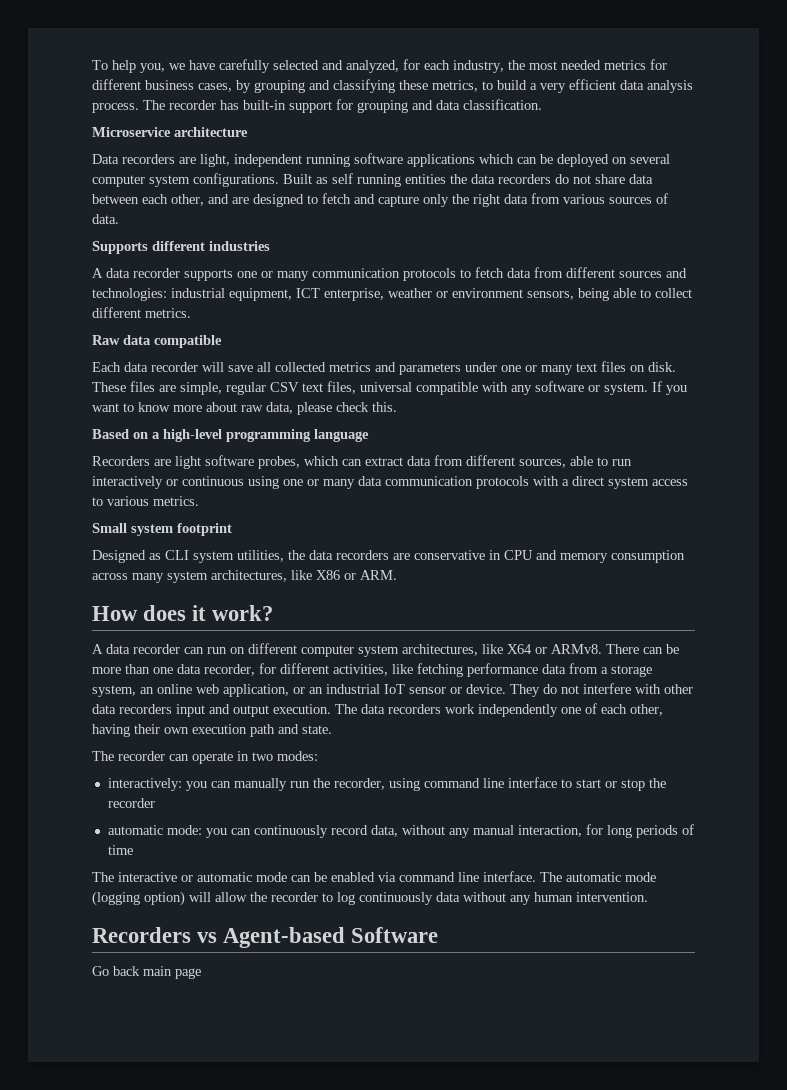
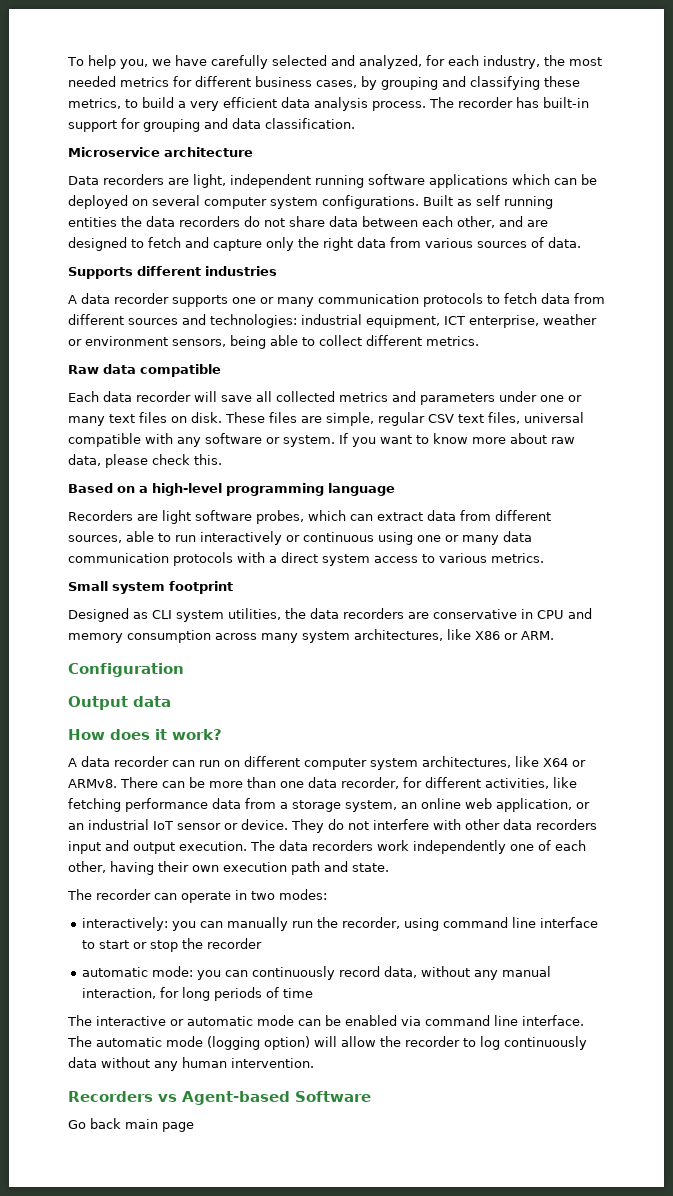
(397, 575) none -> [68,663,184,677] [68,696,171,710] // Configuration // Output data

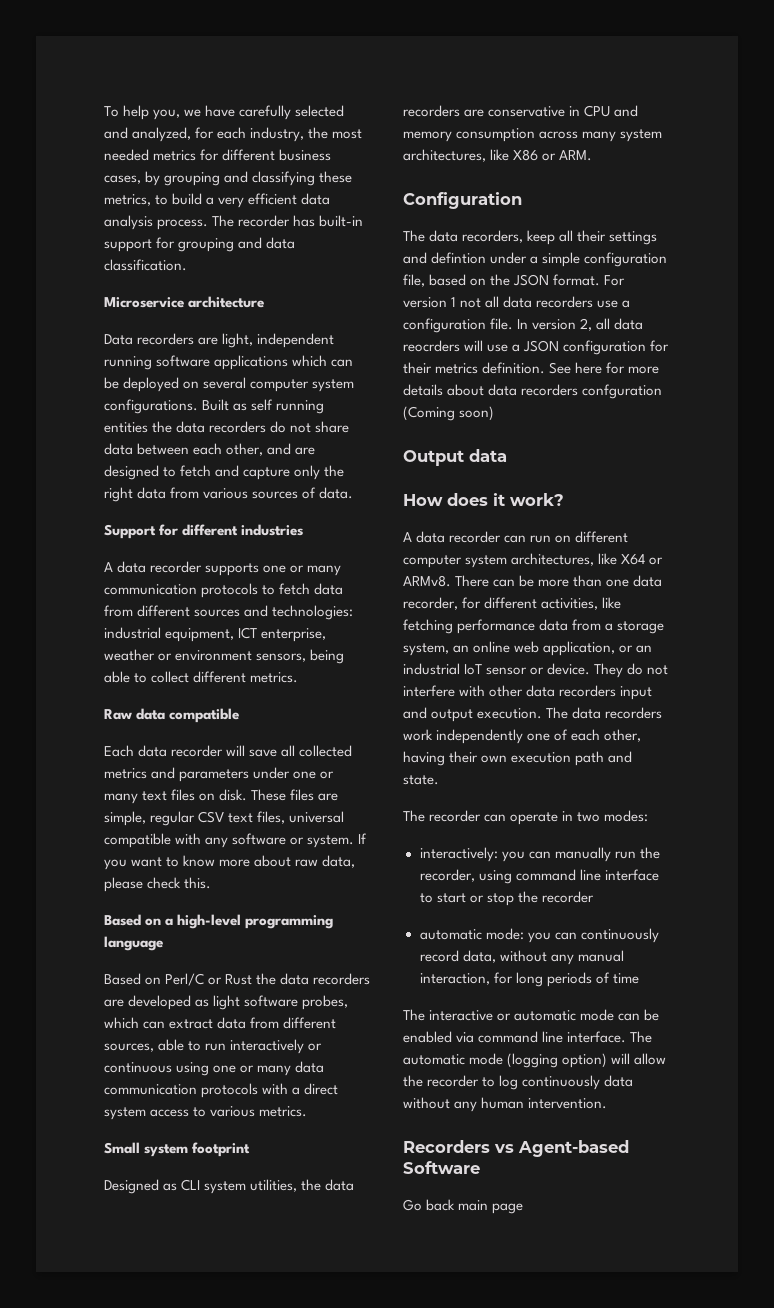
[68,267,133,279] Supports -> [104,524,179,539] Support for
[68,510,158,521] Recorders are -> [104,973,371,986] [104,995,210,1010] Based on Perl/C or Rust the data recorders are developed as
(184, 670) none -> [403,230,658,245] [403,252,668,267] [403,274,626,287] [403,296,631,308] [403,318,644,333] [403,340,670,355] [403,362,660,374] [403,384,663,399] [403,406,495,421] // The data recorders, keep all their settings and defintion under a simple configuration file, based on the JSON format. For version 1 not all data recorders use a configuration file. In version 2, all data reocrders will use a JSON configuration for their metrics definition. See here for more details about data recorders confguration (Coming soon)

